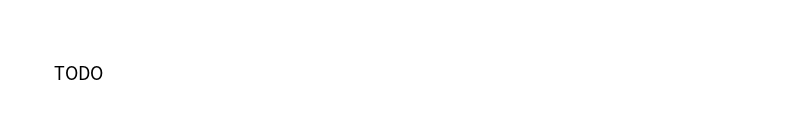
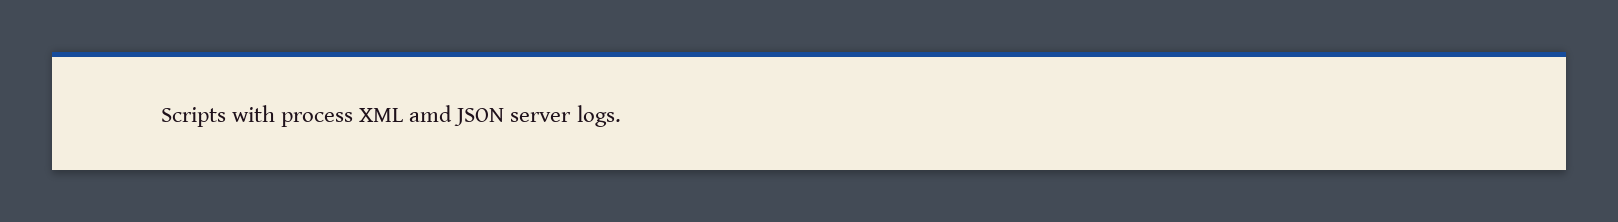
[54,66,103,80] TODO -> [161,105,621,127] Scripts with process XML amd JSON server logs.

